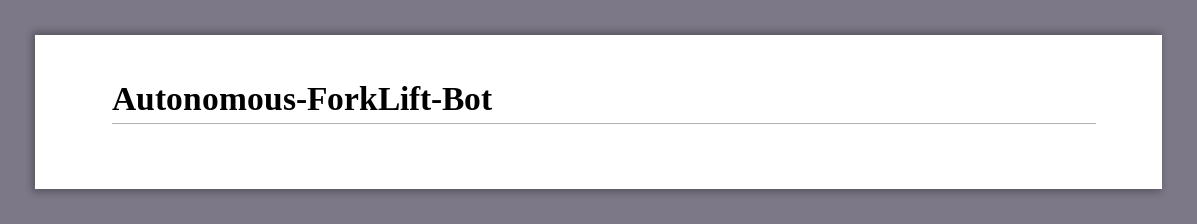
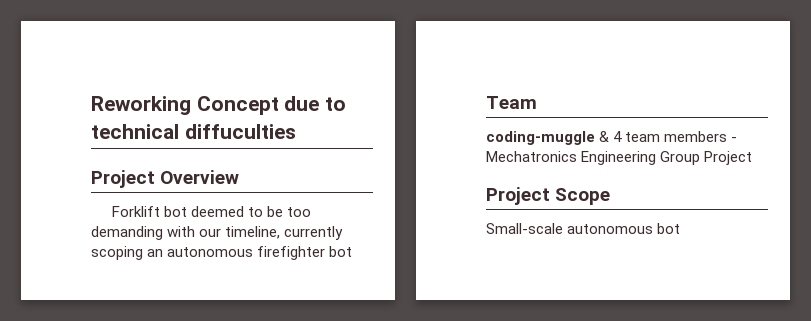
[112,86,493,110] Autonomous-ForkLift-Bot -> [91,96,347,115] [91,124,296,139] [91,170,240,188] [111,206,312,217] [91,226,344,240] [91,246,353,260] [486,96,537,109] [486,131,738,145] [486,151,753,165] [486,187,611,205] [486,223,681,234] Reworking Concept due to technical diffuculties // Project Overview // Forklift bot deemed to be too demanding with our timeline, currently scoping an autonomous firefighter bot // Team // coding-muggle & 4 team members - Mechatronics Engineering Group Project // Project Scope // Small-scale autonomous bot

